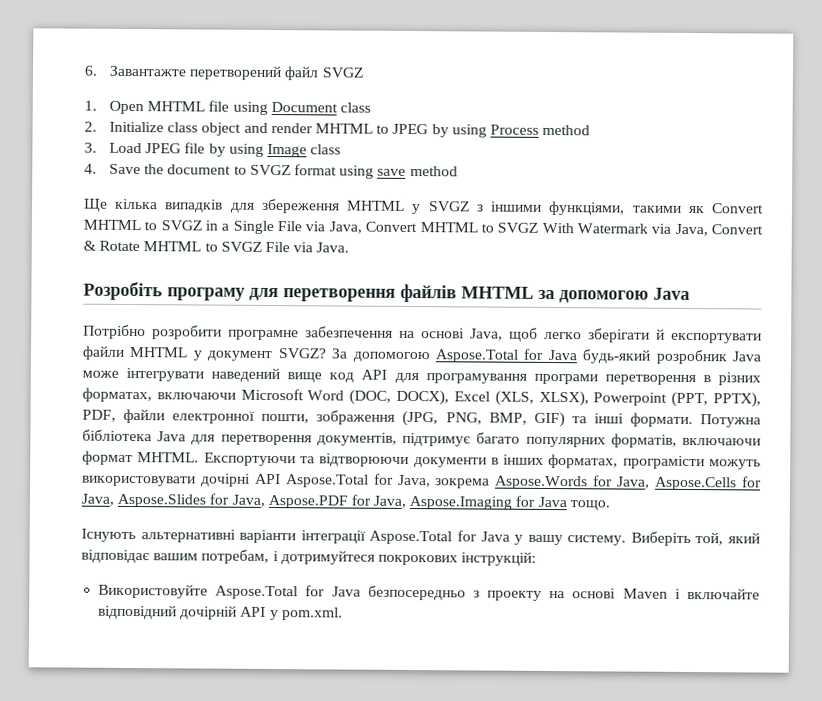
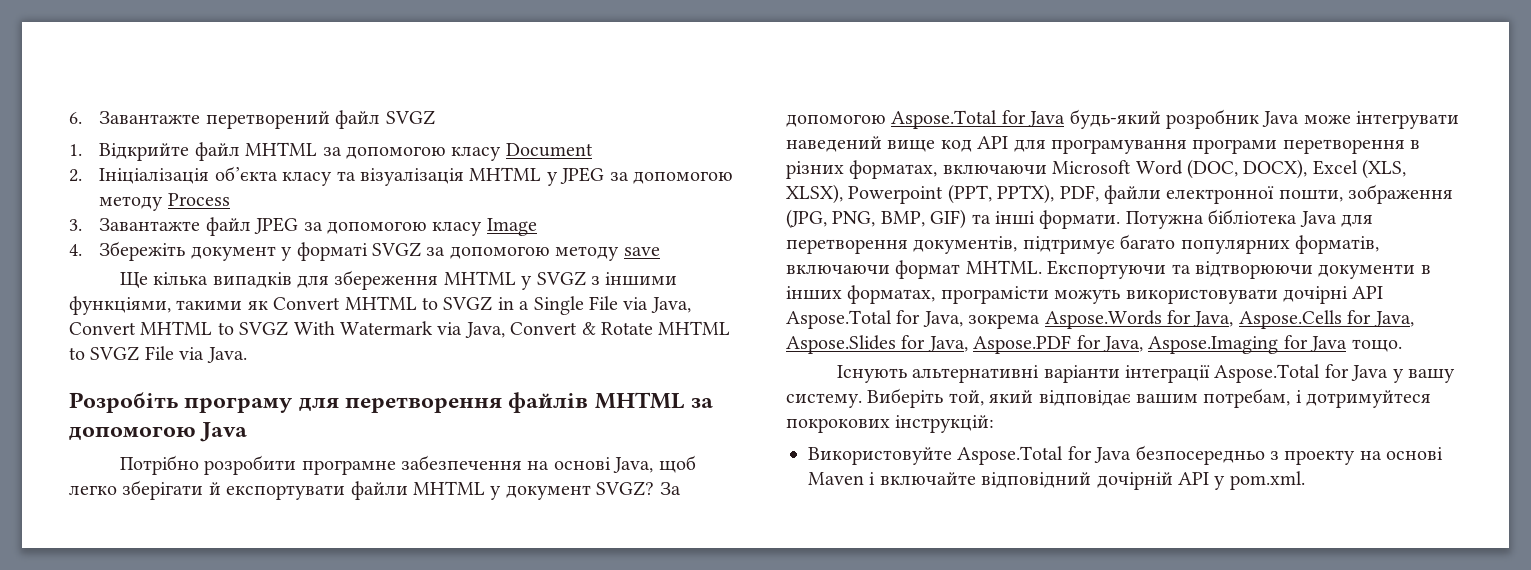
[109,100,268,115] Open MHTML file using -> [99,142,502,161] Відкрийте файл MHTML за допомогою класу
[340,102,372,113] class -> (593, 150) none
[109,121,487,138] Initialize class object and render MHTML to JPEG by using -> [99,166,734,186] [99,196,164,211] Ініціалізація об’єкта класу та візуалізація MHTML у JPEG за допомогою методу
[542,124,591,136] method -> (230, 199) none
[109,142,264,157] Load JPEG file by using -> [99,217,483,236] Завантажте файл JPEG за допомогою класу
[310,144,342,155] class -> (537, 227) none
[109,163,375,179] Save the document to SVGZ format using -> [99,241,620,261] Збережіть документ у форматі SVGZ за допомогою методу
[409,165,458,177] method -> (660, 251) none

